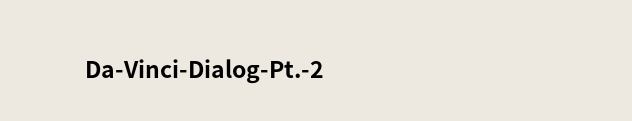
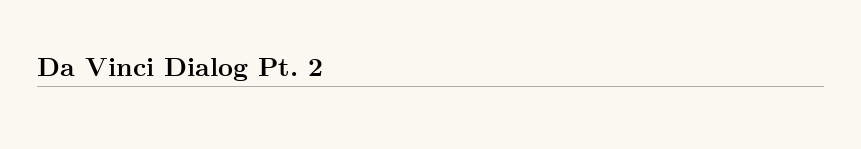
[85,59,324,84] Da-Vinci-Dialog-Pt.-2 -> [37,58,323,81] Da Vinci Dialog Pt. 2

